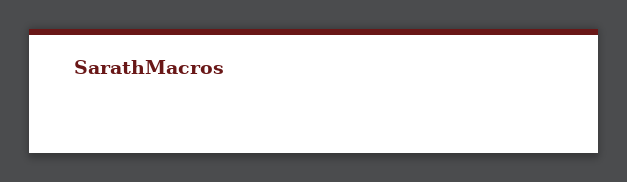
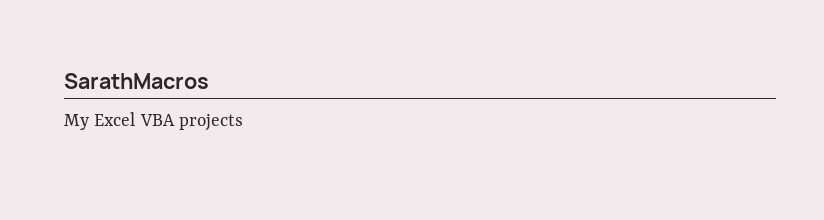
(224, 67) none -> [64,112,243,131] // My Excel VBA projects

